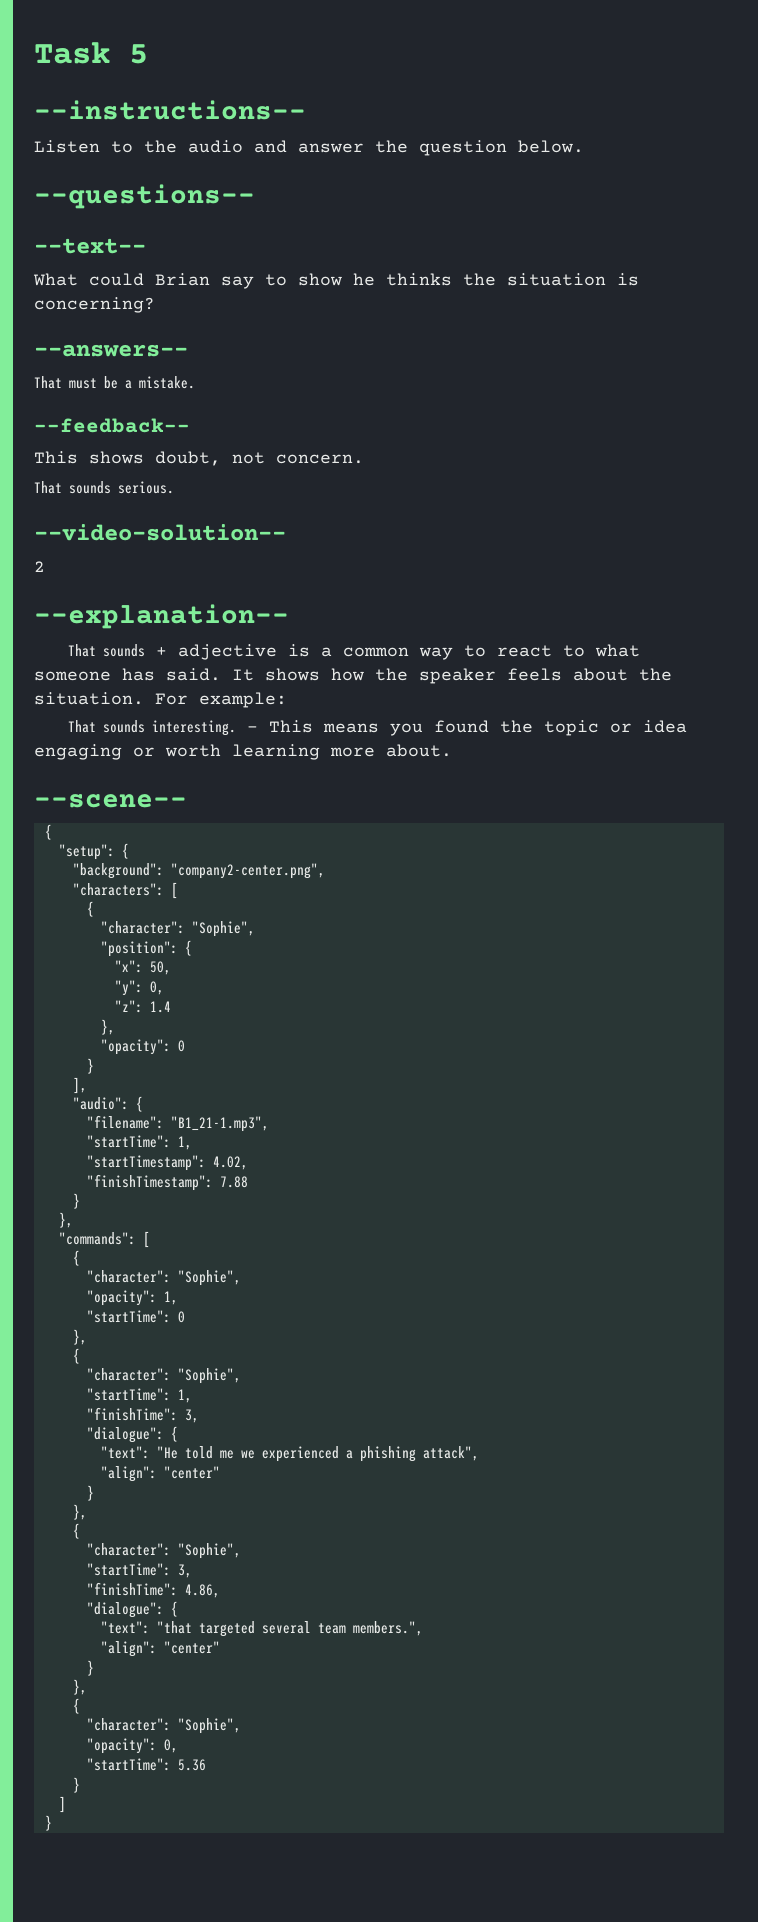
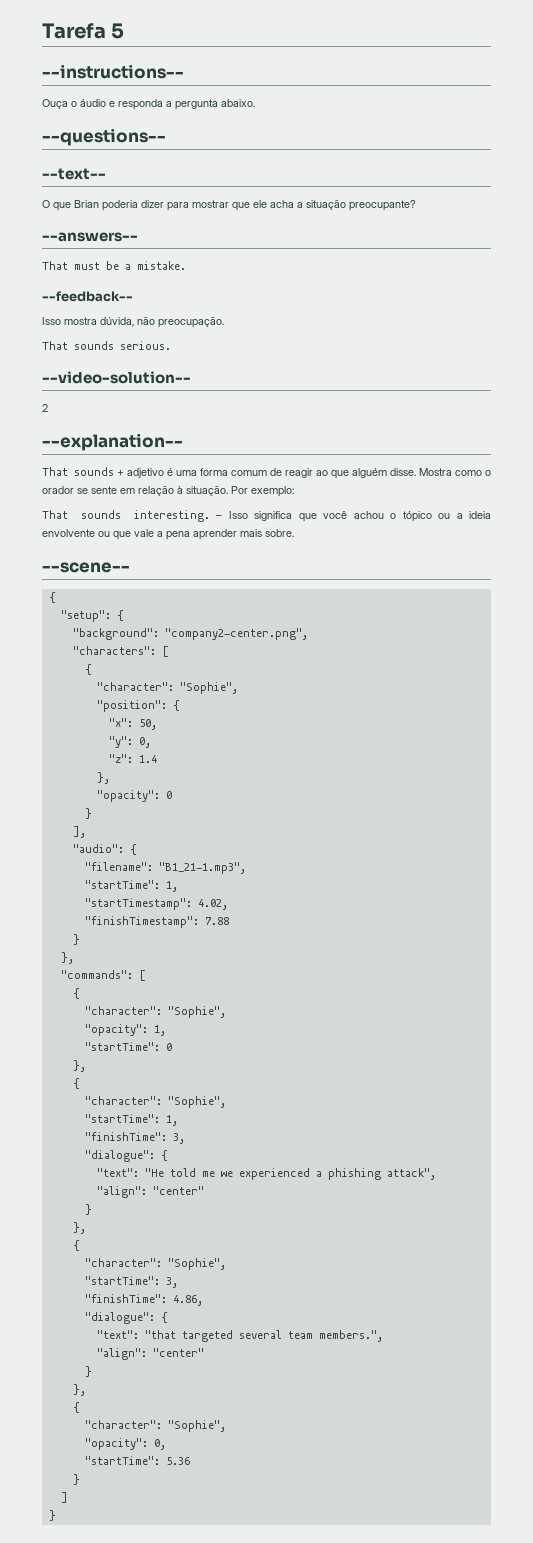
[34,42,110,64] Task -> [42,23,106,39] Tarefa
[34,140,584,156] [34,184,255,209] [34,238,146,254] [33,273,639,289] [34,297,155,313] Listen to the audio and answer the question below. // --questions-- // --text-- // What could Brian say to show he thinks the situation is concerning? -> [42,99,255,110] [42,128,166,146] [42,168,106,180] [42,199,416,211] Ouça o áudio e responda a pergunta abaixo. // --questions-- // --text-- // O que Brian poderia dizer para mostrar que ele acha a situação preocupante?
[34,451,364,466] This shows doubt, not concern. -> [42,316,224,328] Isso mostra dúvida, não preocupação.
[177,644,640,660] [34,668,672,684] [34,692,287,708] [67,720,687,736] [34,744,452,760] adjective is a common way to react to what someone has said. It shows how the speaker feels about the situation. For example: // That sounds interesting. – This means you found the topic or idea engaging or worth learning more about. -> [127,468,491,479] [42,485,294,497] [42,510,491,522] [42,529,294,540] adjetivo é uma forma comum de reagir ao que alguém disse. Mostra como o orador se sente em relação à situação. Por exemplo: // That sounds interesting. – Isso significa que você achou o tópico ou a ideia envolvente ou que vale a pena aprender mais sobre.

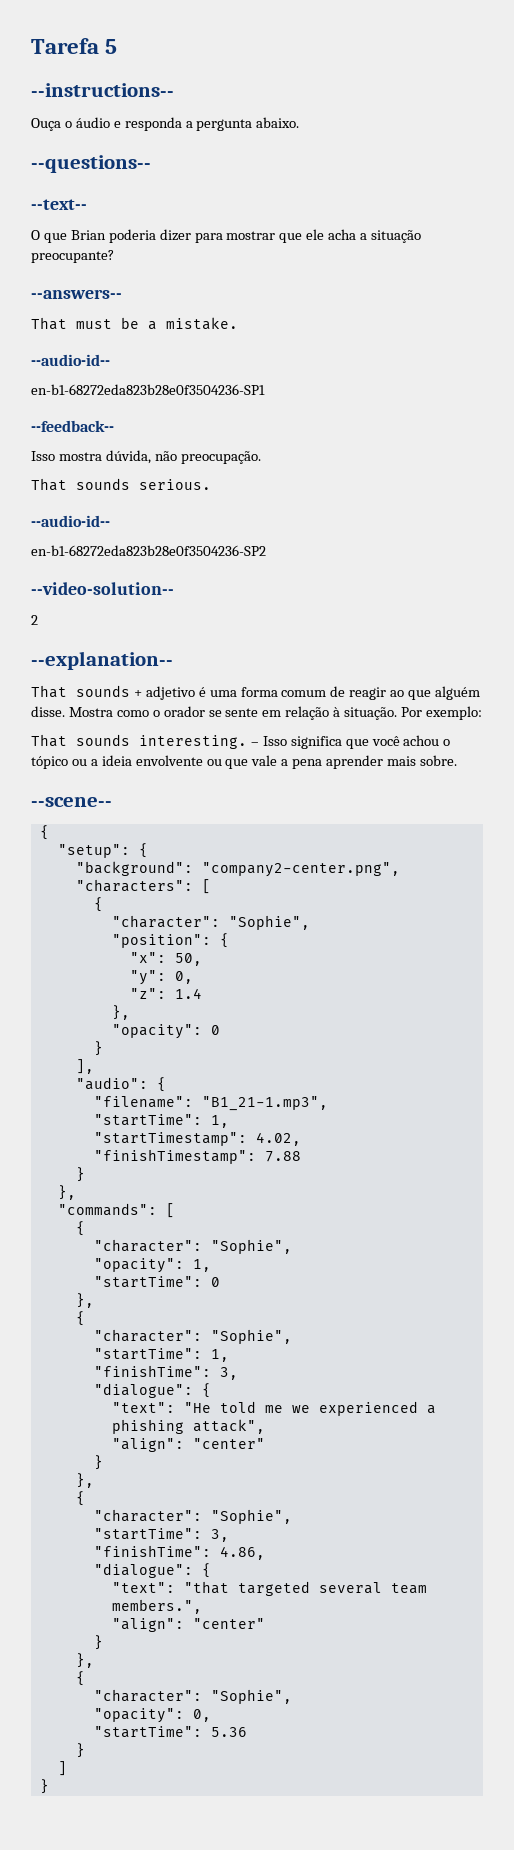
(186, 265) none -> [31,354,110,366] [31,384,265,395] // --audio-id-- // en-b1-68272eda823b28e0f3504236-SP1
(171, 345) none -> [31,515,110,527] [31,545,266,556] // --audio-id-- // en-b1-68272eda823b28e0f3504236-SP2

